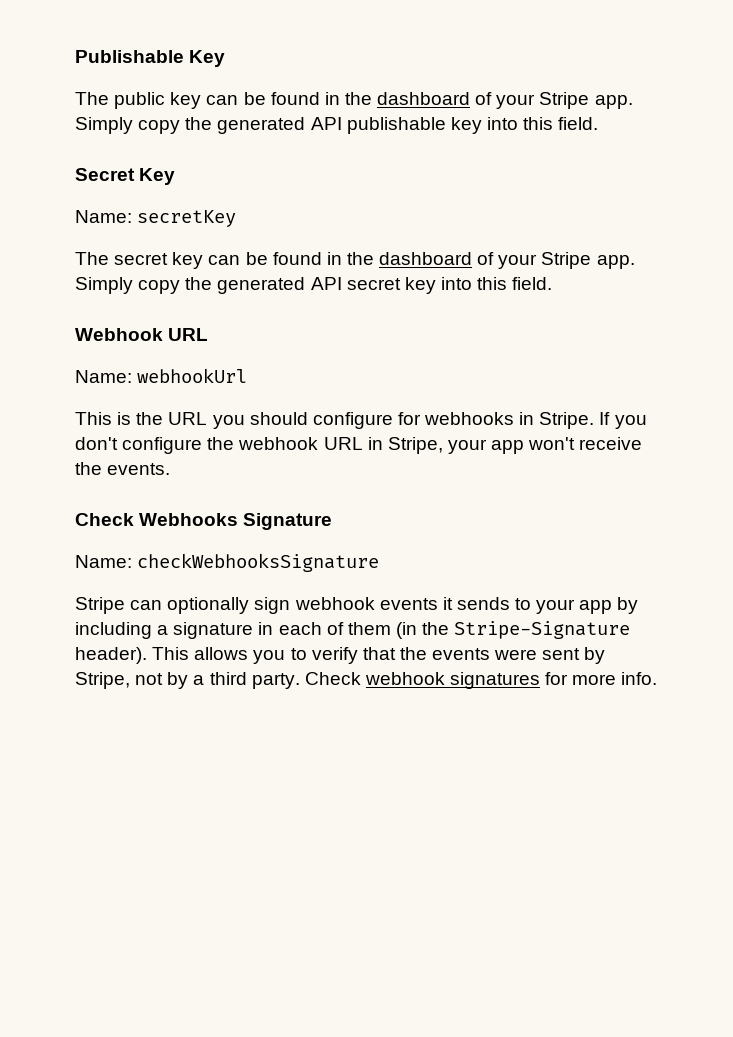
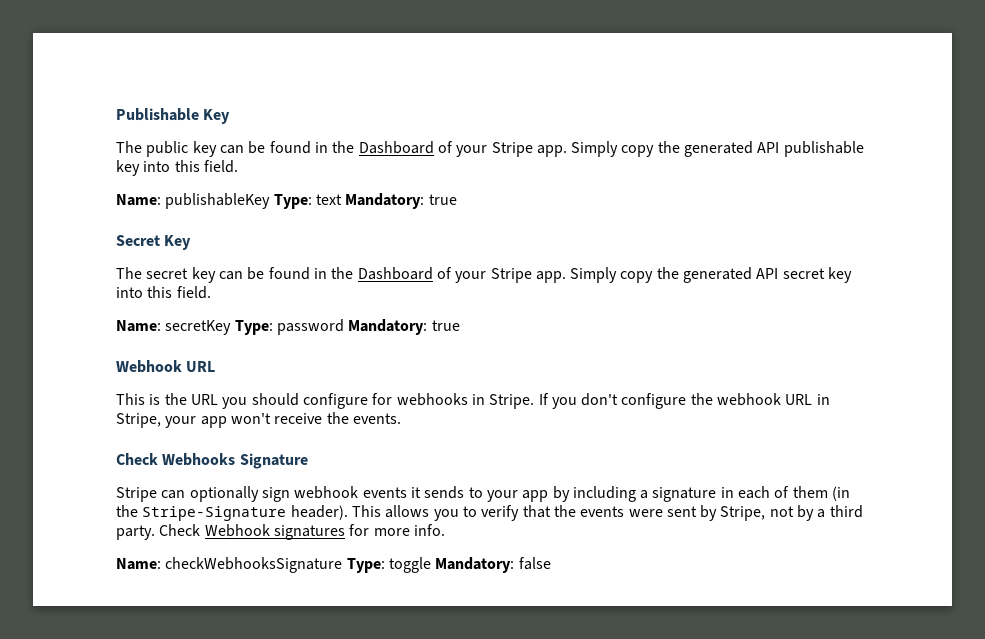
[377,92,471,105] dashboard -> [358,141,434,154] Dashboard
(599, 123) none -> [116,193,457,209] // Name: publishableKey Type: text Mandatory: true
[75,210,237,227] // Name: secretKey -> (192, 242) none
[379,252,473,265] dashboard -> [357,267,433,280] Dashboard
(553, 283) none -> [116,319,460,335] // Name: secretKey Type: password Mandatory: true
[75,368,248,383] // Name: webhookUrl -> (216, 366) none
[75,553,380,572] // Name: checkWebhooksSignature -> (308, 461) none
[364,672,445,685] webhook -> [204,524,270,537] Webhook
(658, 678) none -> [116,557,551,573] // Name: checkWebhooksSignature Type: toggle Mandatory: false

